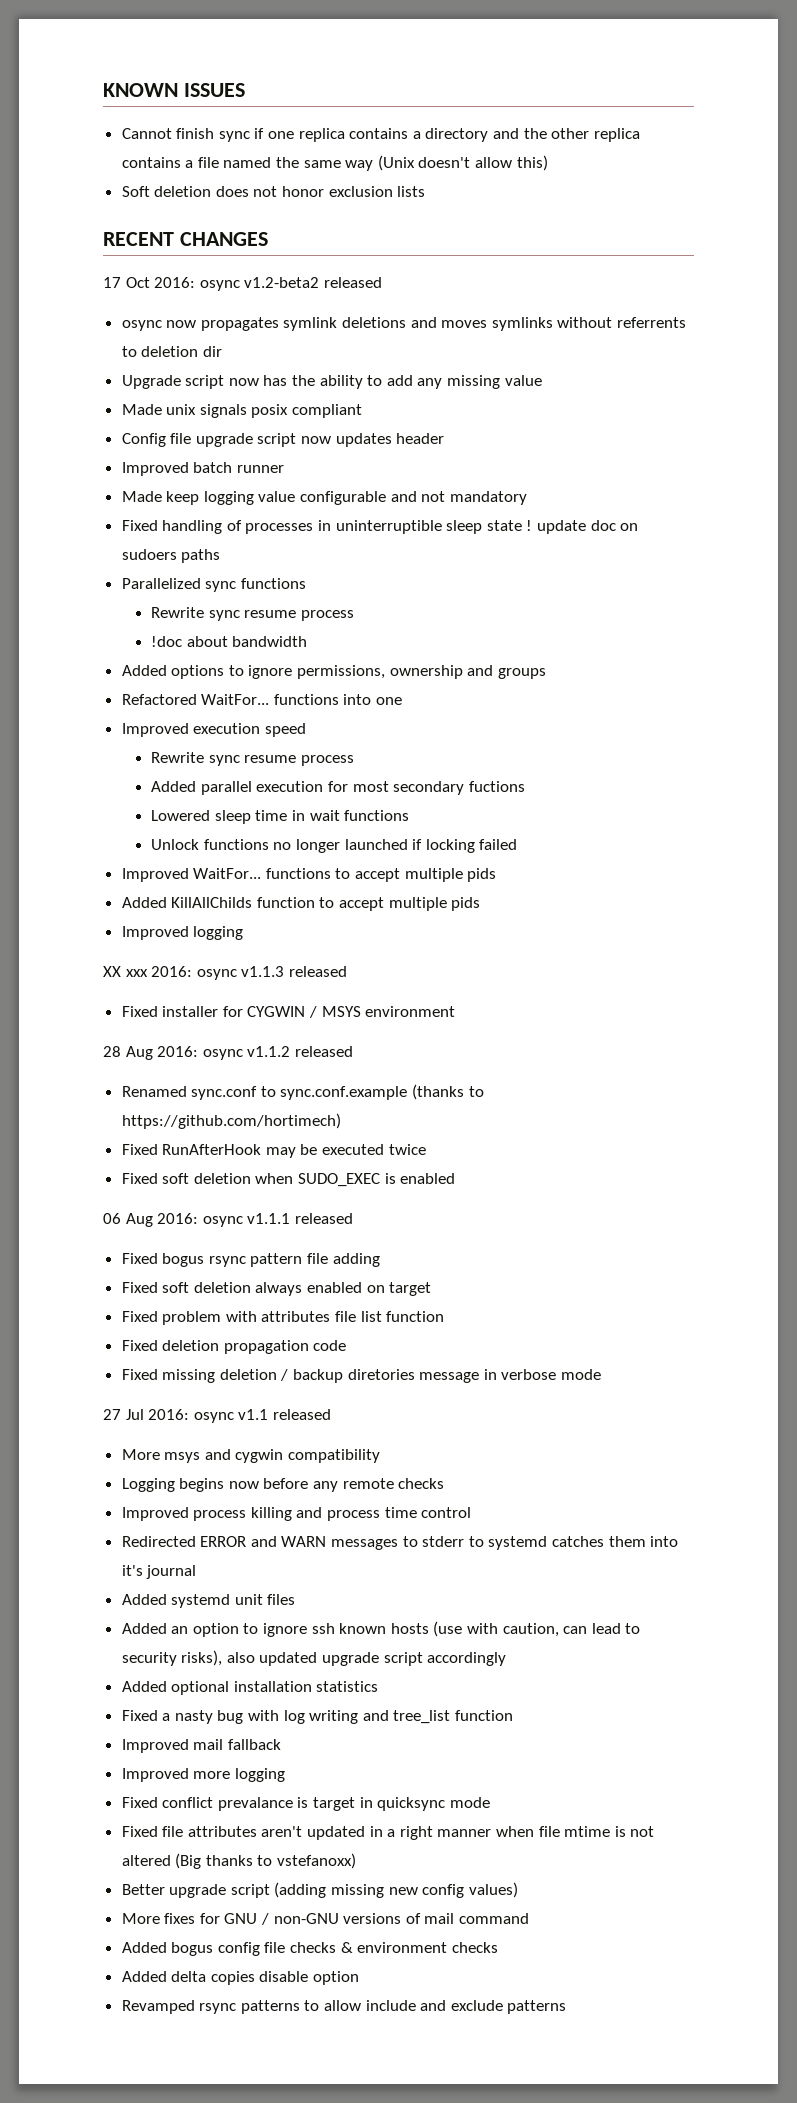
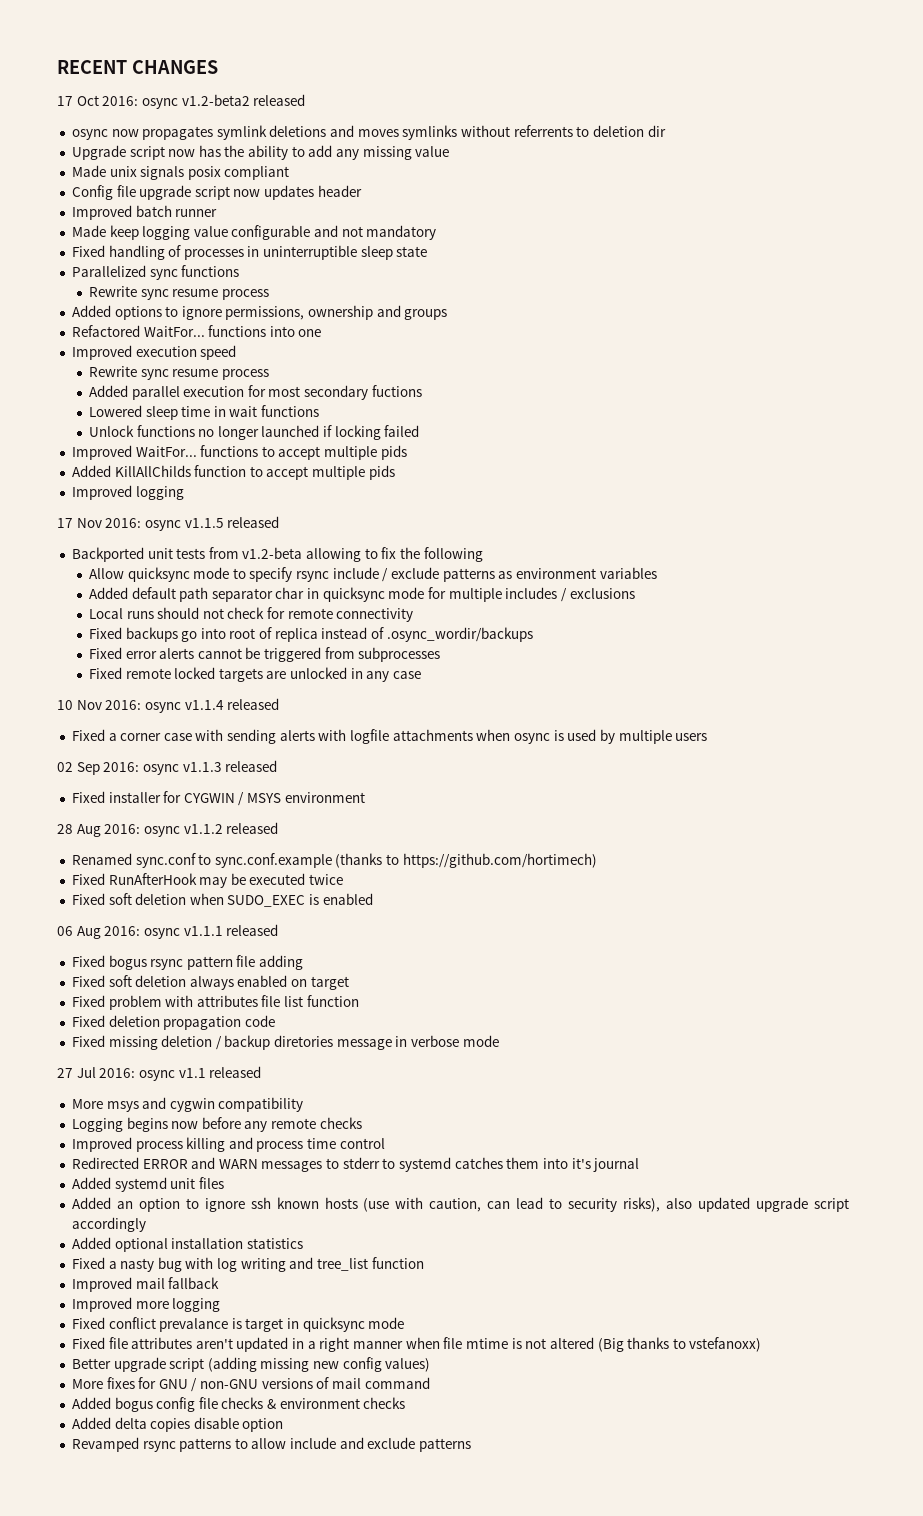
[103,83,245,97] [121,128,640,142] [121,155,548,171] [121,186,426,197] KNOWN ISSUES // Cannot finish sync if one replica contains a directory and the other replica contains a file named the same way (Unix doesn't allow this) // Soft deletion does not honor exclusion lists // -> (57, 67) none
[526,520,639,534] [121,549,221,563] ! update doc on sudoers paths -> (428, 251) none
[151,636,308,647] // !doc about bandwidth -> (269, 294) none
[103,966,148,977] XX xxx -> [57,516,280,531] [71,547,483,562] [88,567,657,582] [88,587,635,602] [88,607,414,622] [88,627,533,642] [88,647,441,662] [88,667,422,682] [57,698,280,713] [71,729,708,744] [57,762,100,775] 17 Nov 2016: osync v1.1.5 released // Backported unit tests from v1.2-beta allowing to fix the following // Allow quicksync mode to specify rsync include / exclude patterns as environment variables // Added default path separator char in quicksync mode for multiple includes / exclusions // Local runs should not check for remote connectivity // Fixed backups go into root of replica instead of .osync_wordir/backups // Fixed error alerts cannot be triggered from subprocesses // Fixed remote locked targets are unlocked in any case // 10 Nov 2016: osync v1.1.4 released // Fixed a corner case with sending alerts with logfile attachments when osync is used by multiple users // 02 Sep

